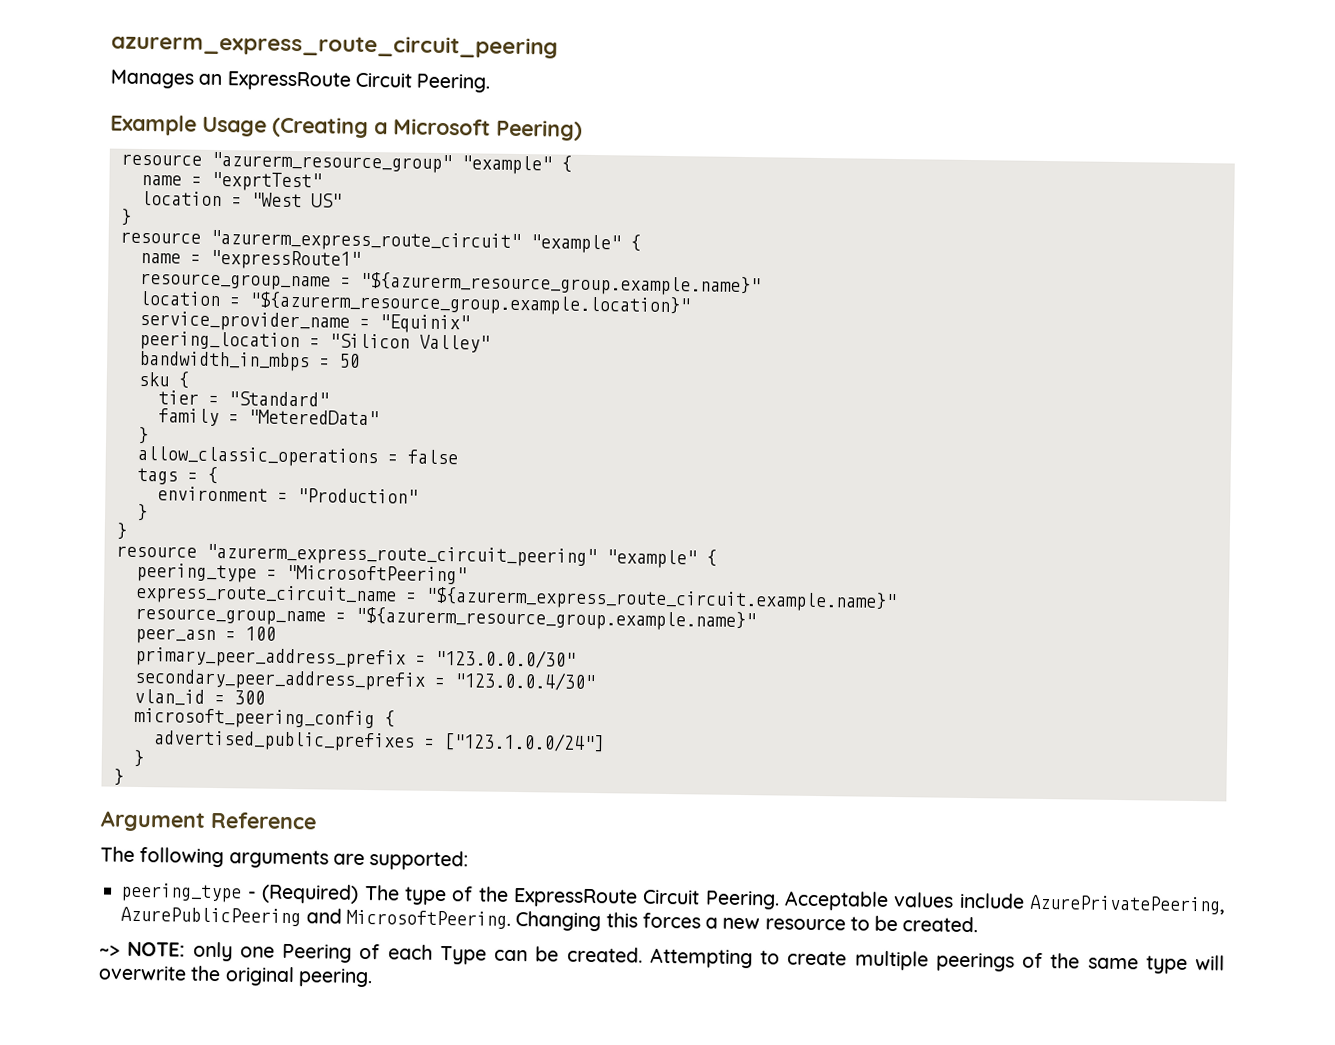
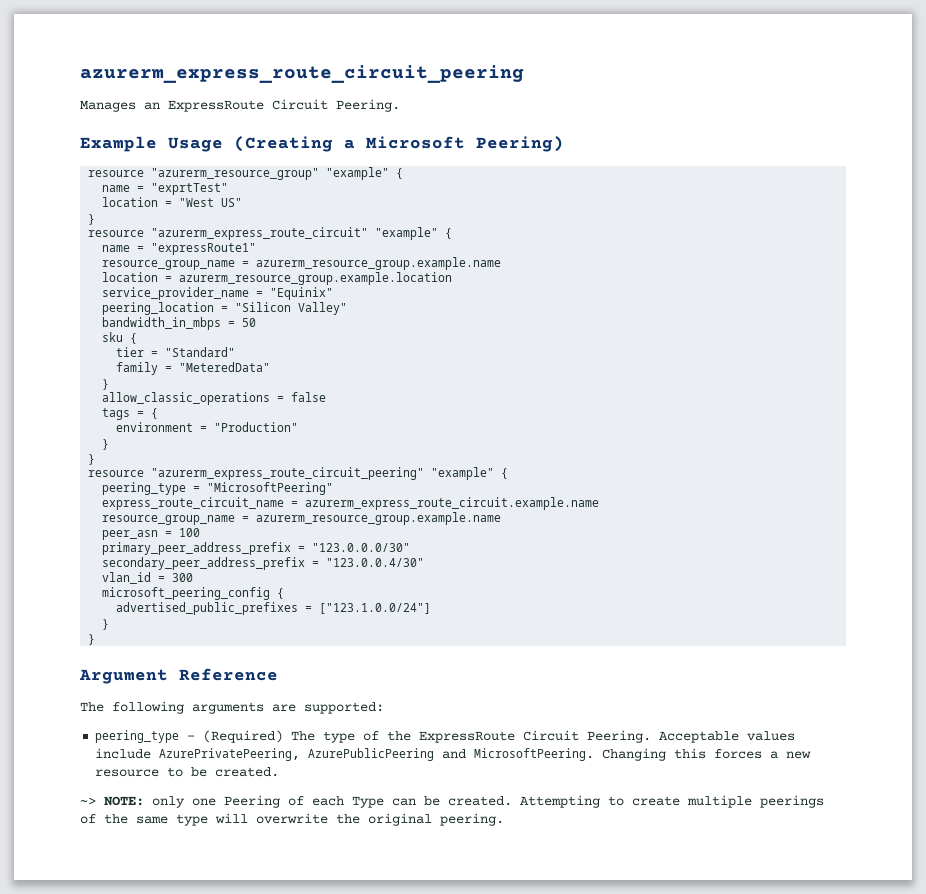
[359,271,761,297] [138,290,690,317] "${azurerm_resource_group.example.name}" // location = "${azurerm_resource_group.example.location}" -> [256,257,502,270] [102,272,453,285] azurerm_resource_group.example.name // location = azurerm_resource_group.example.location
[424,586,897,613] [134,606,756,632] "${azurerm_express_route_circuit.example.name}" // resource_group_name = "${azurerm_resource_group.example.name}" -> [305,497,600,510] [102,512,502,525] azurerm_express_route_circuit.example.name // resource_group_name = azurerm_resource_group.example.name

